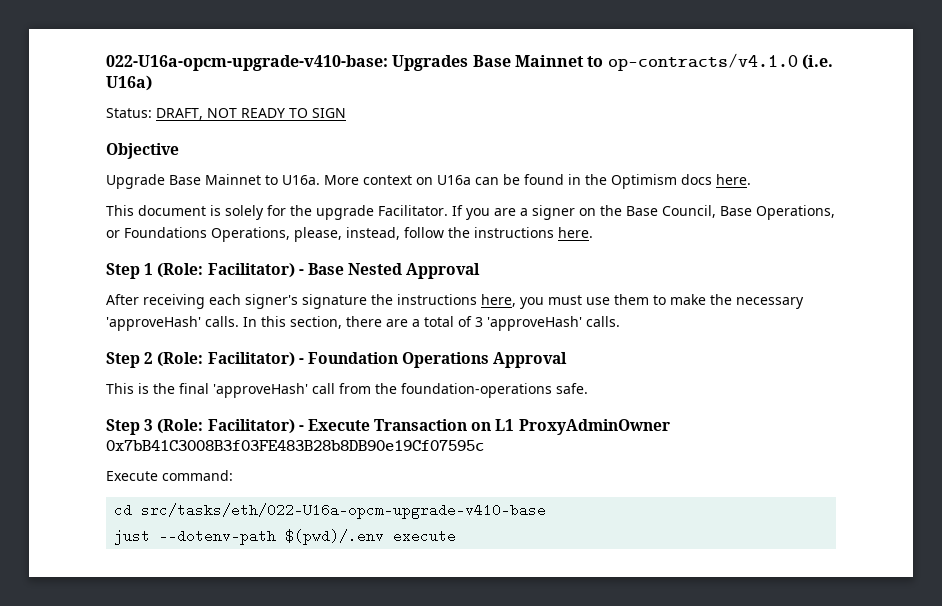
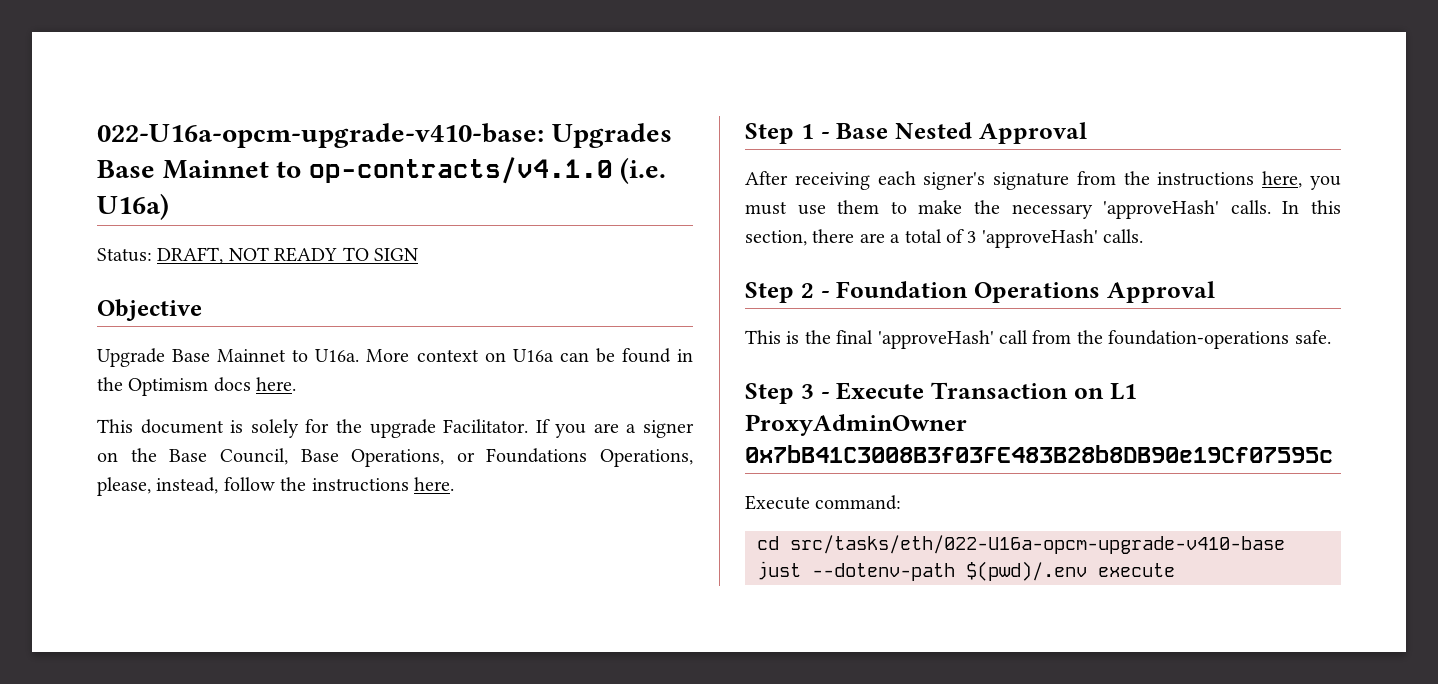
[157,263,295,278] (Role: Facilitator) -> (814, 131) none
(367, 301) none -> [1076,171,1116,185] from
[157,352,295,367] (Role: Facilitator) -> (814, 290) none
[157,419,295,434] (Role: Facilitator) -> (814, 391) none

